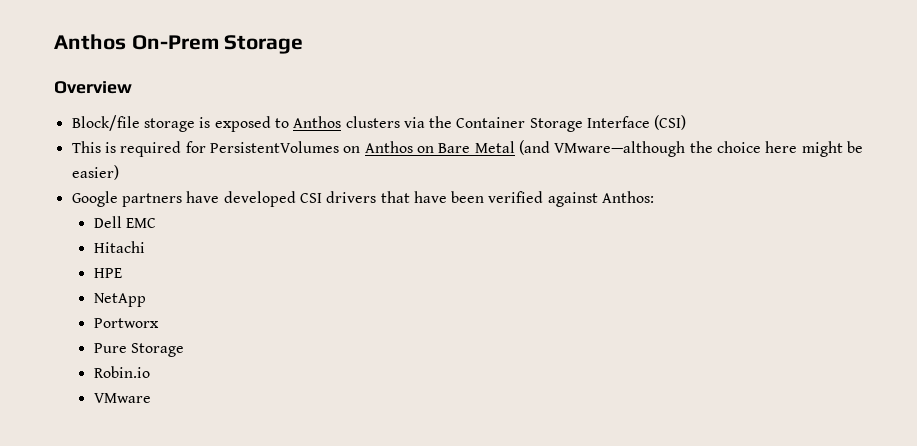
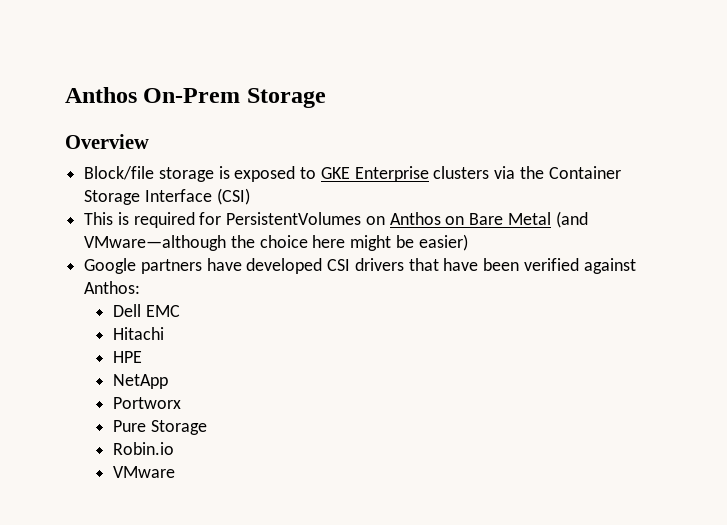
[293,116,342,128] Anthos -> [320,166,429,182] GKE Enterprise

